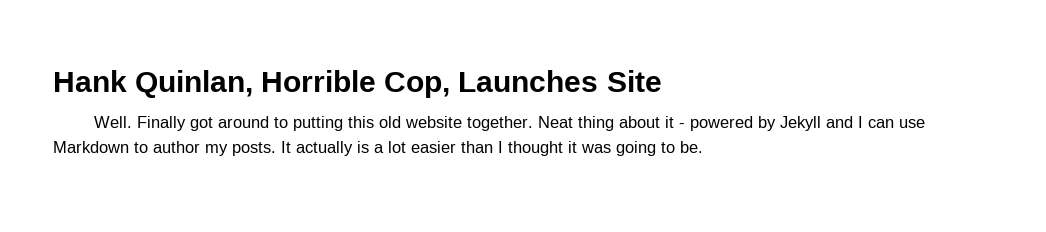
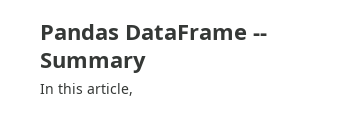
[53,70,662,98] [93,116,925,131] [53,141,703,156] Hank Quinlan, Horrible Cop, Launches Site // Well. Finally got around to putting this old website together. Neat thing about it - powered by Jekyll and I can use Markdown to author my posts. It actually is a lot easier than I thought it was going to be. -> [40,24,267,40] [40,53,146,73] [40,83,133,96] Pandas DataFrame -- Summary // In this article,

